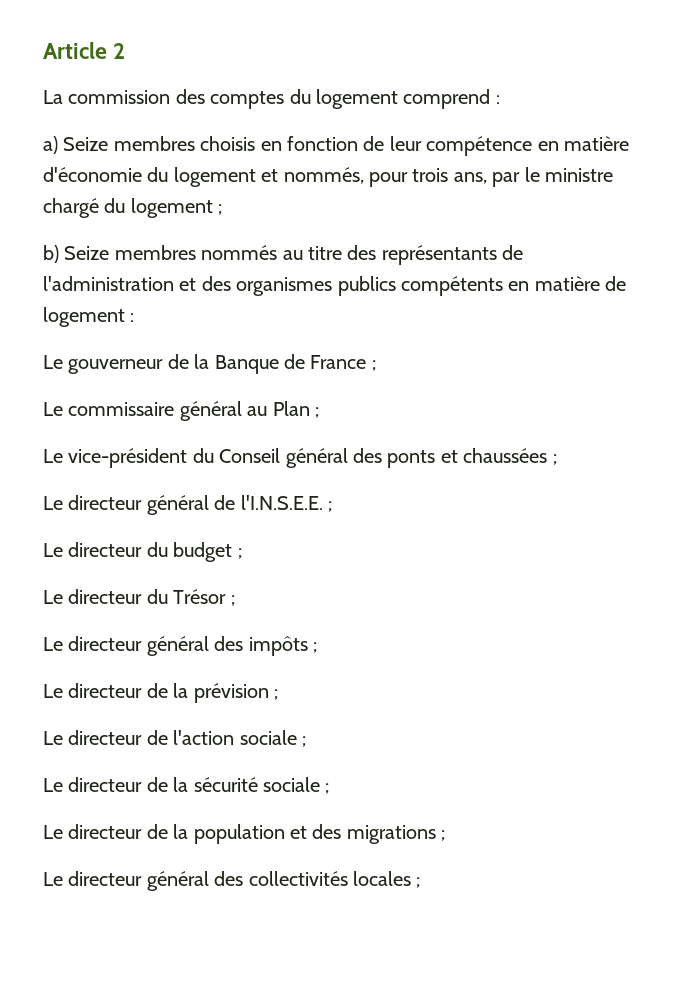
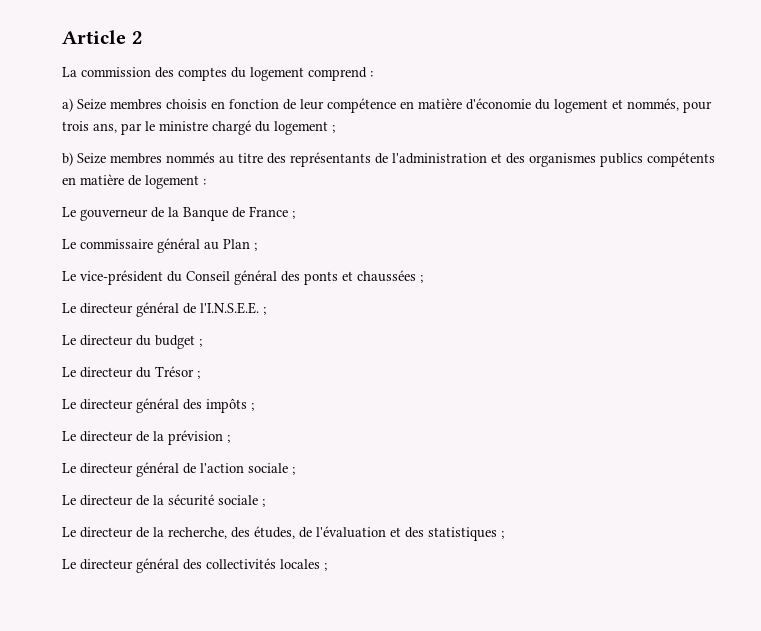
(143, 737) none -> [136,462,179,477] général
[193,824,436,844] population et des migrations -> [168,526,497,541] recherche, des études, de l'évaluation et des statistiques

